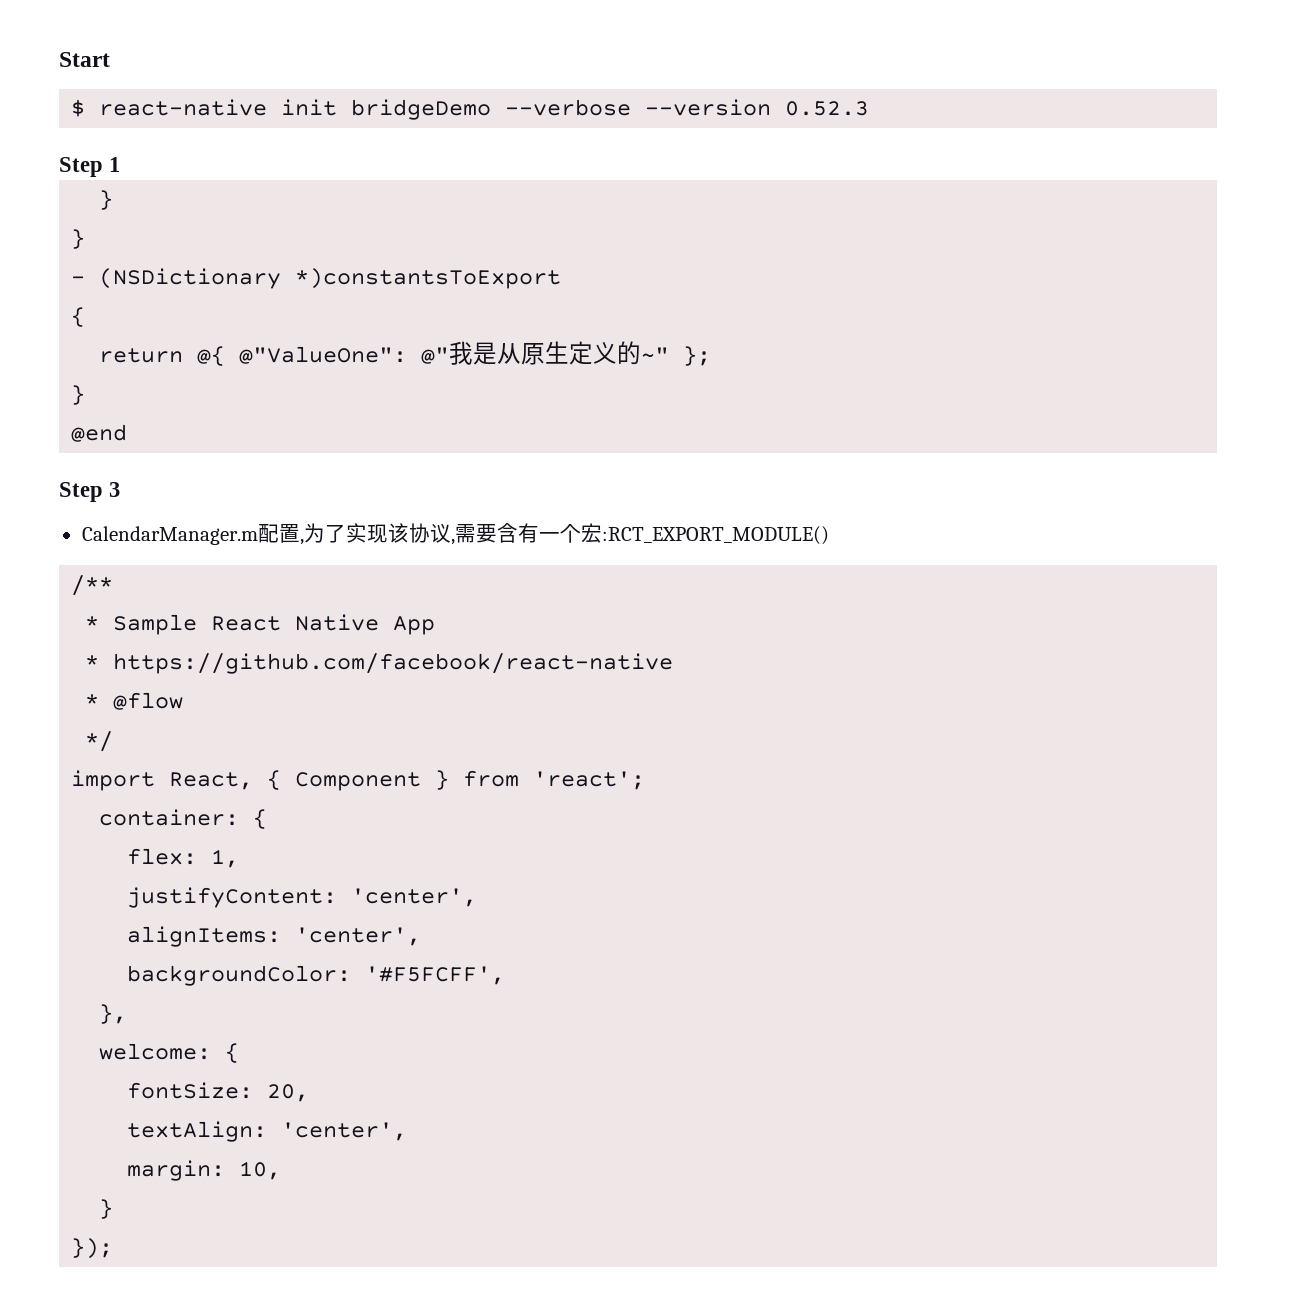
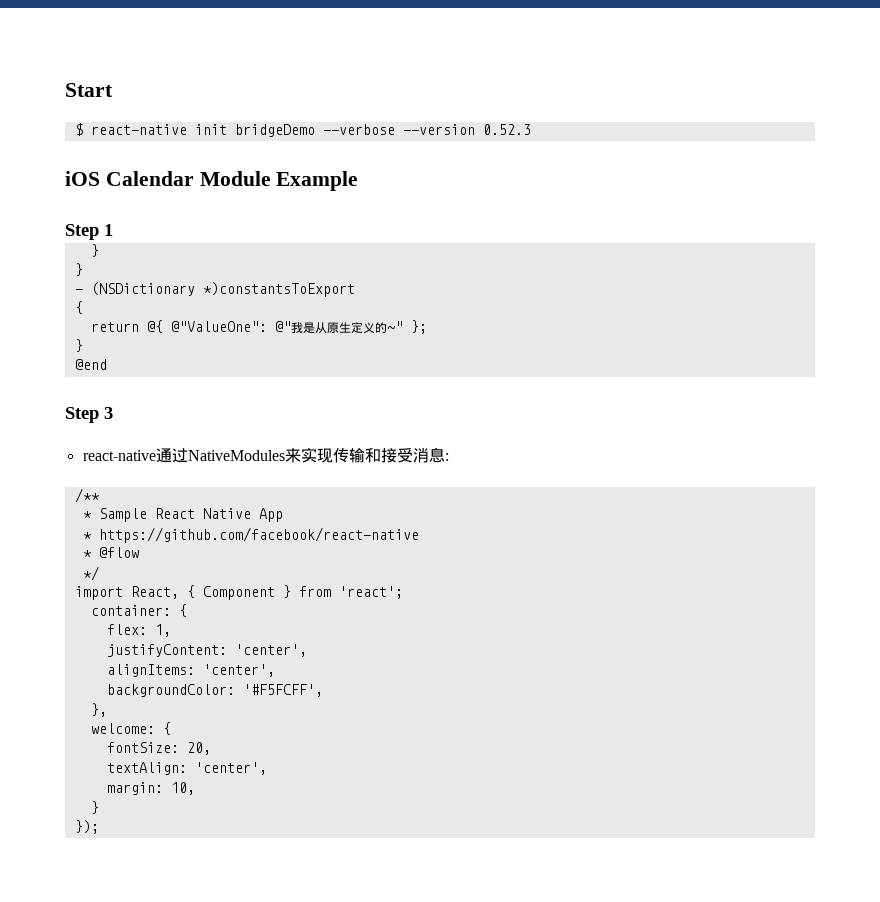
(870, 108) none -> [65,171,359,191] // iOS Calendar Module Example
[81,523,829,545] CalendarManager.m配置,为了实现该协议,需要含有一个宏:RCT_EXPORT_MODULE() -> [82,447,449,463] react-native通过NativeModules来实现传输和接受消息:

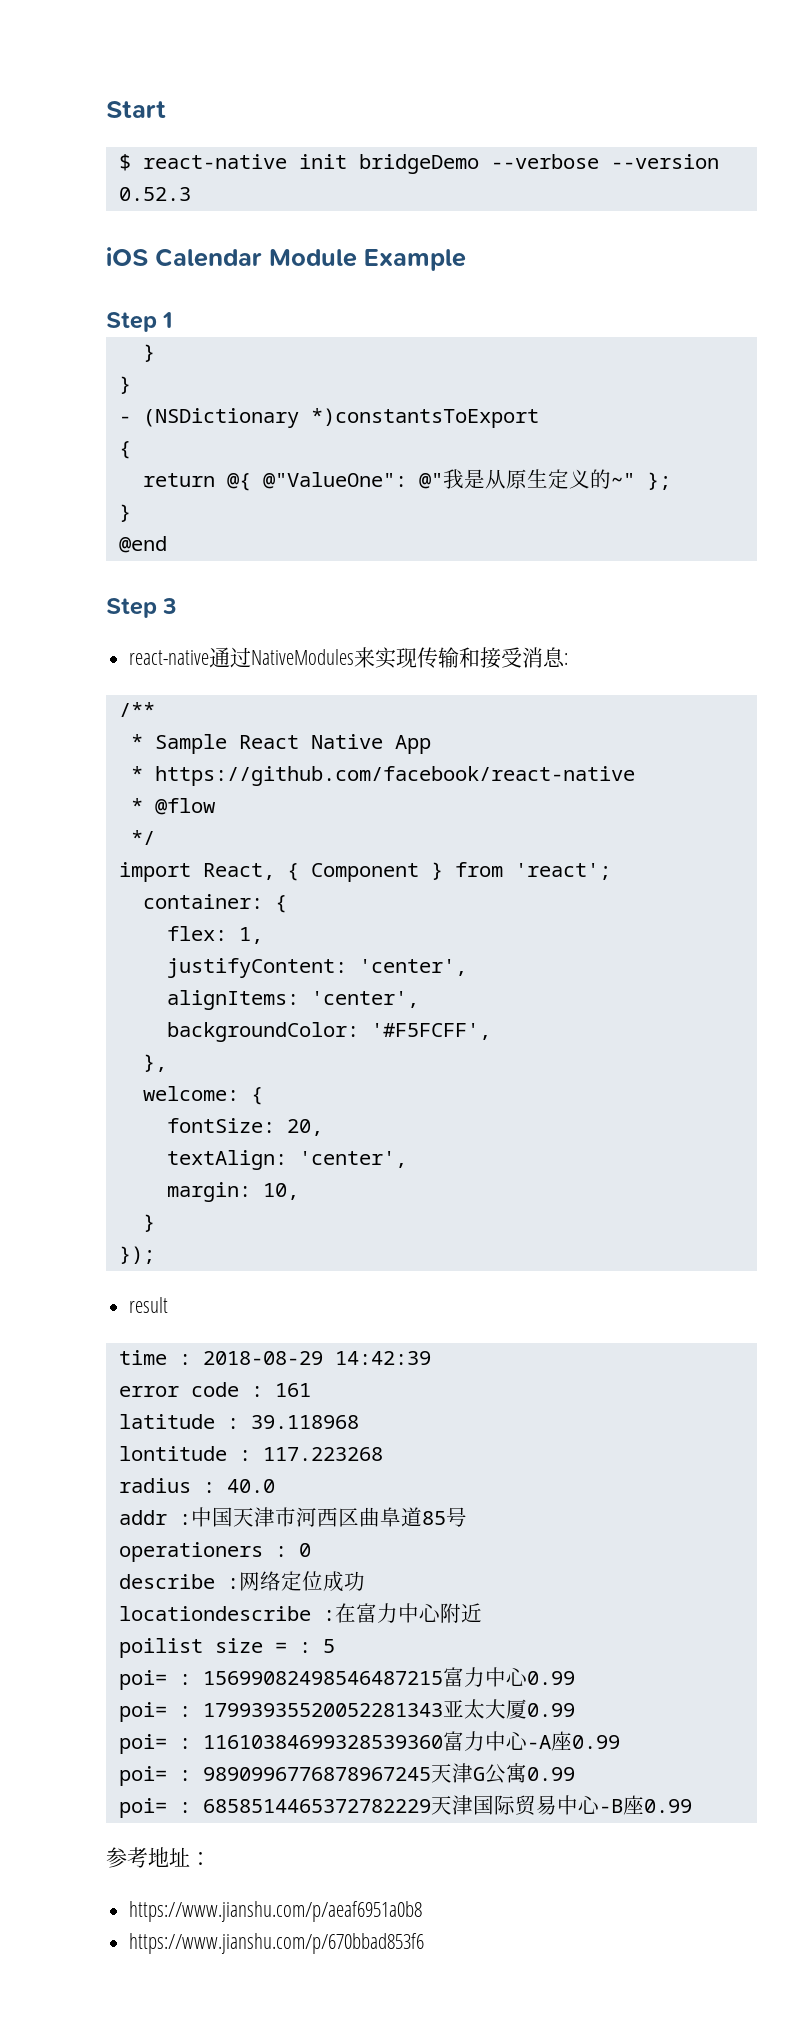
(99, 827) none -> [129,1297,169,1313] [118,1350,431,1365] [118,1382,311,1397] [118,1414,359,1429] [118,1446,383,1461] [118,1478,275,1493] [118,1507,467,1527] [118,1542,311,1562] [118,1571,365,1592] [118,1603,482,1623] [118,1638,335,1658] [118,1667,575,1690] [118,1699,575,1722] [118,1731,620,1754] [118,1763,575,1786] [118,1795,692,1818] [106,1847,211,1868] [129,1901,423,1922] [129,1933,425,1954] // result // time : 2018-08-29 14:42:39 // error code : 161 // latitude : 39.118968 // lontitude : 117.223268 // radius : 40.0 // addr :中国天津市河西区曲阜道85号 // operationers : 0 // describe :网络定位成功 // locationdescribe :在富力中心附近 // poilist size = : 5 // poi= : 15699082498546487215富力中心0.99 // poi= : 17993935520052281343亚太大厦0.99 // poi= : 11610384699328539360富力中心-A座0.99 // poi= : 9890996776878967245天津G公寓0.99 // poi= : 6858514465372782229天津国际贸易中心-B座0.99 // 参考地址： // https://www.jianshu.com/p/aeaf6951a0b8 // https://www.jianshu.com/p/670bbad853f6

